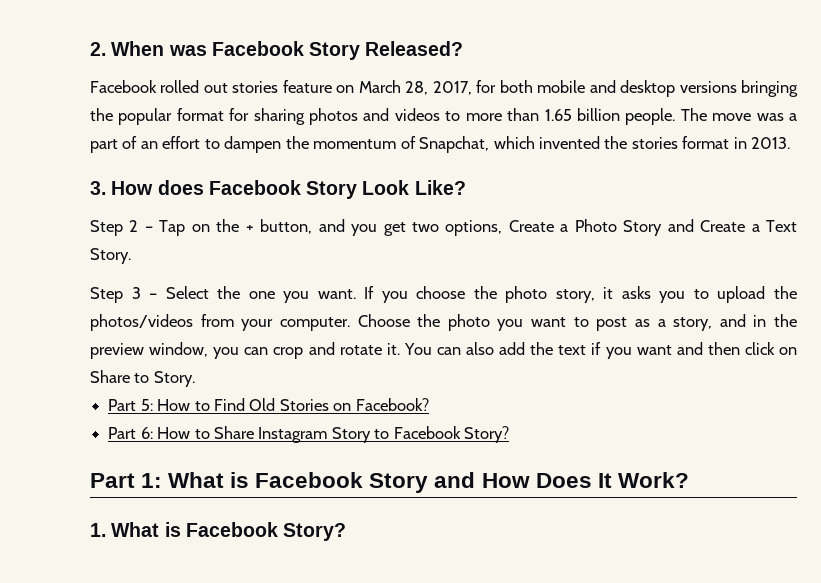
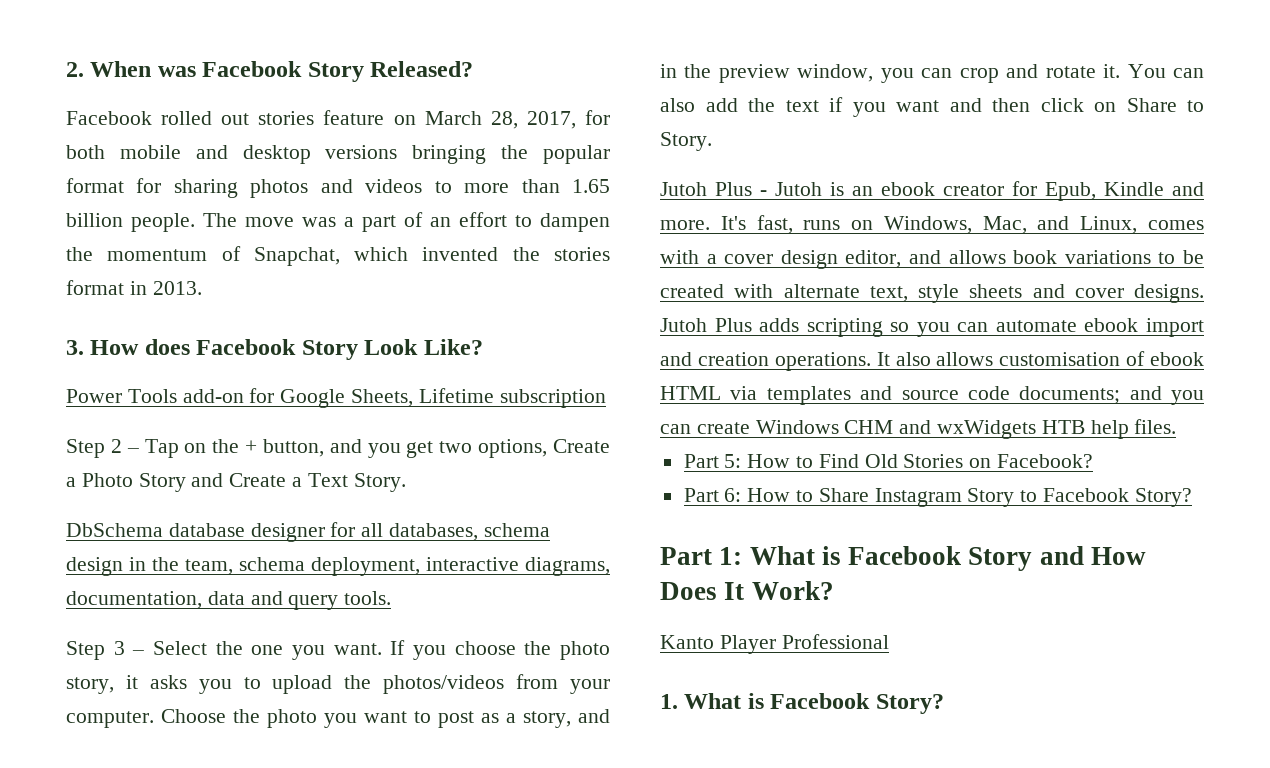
(466, 187) none -> [66,388,606,408] // Power Tools add-on for Google Sheets, Lifetime subscription
(131, 256) none -> [66,522,550,542] [66,557,610,576] [66,591,392,610] // DbSchema database designer for all databases, schema design in the team, schema deployment, interactive diagrams, documentation, data and query tools.
(195, 379) none -> [660,181,1204,201] [660,215,1204,234] [660,250,1204,269] [660,284,1204,303] [660,318,1204,337] [660,351,1204,371] [660,386,1204,405] [660,419,1177,439] // Jutoh Plus - Jutoh is an ebook creator for Epub, Kindle and more. It's fast, runs on Windows, Mac, and Linux, comes with a cover design editor, and allows book variations to be created with alternate text, style sheets and cover designs. Jutoh Plus adds scripting so you can automate ebook import and creation operations. It also allows customisation of ebook HTML via templates and source code documents; and you can create Windows CHM and wxWidgets HTB help files.
(689, 480) none -> [660,634,889,654] // Kanto Player Professional

